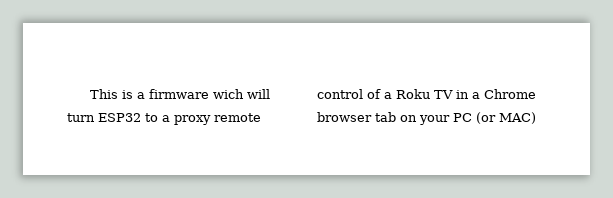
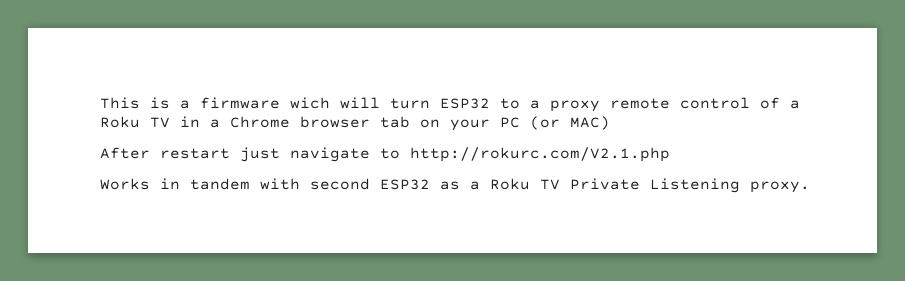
(536, 118) none -> [100,147,670,162] [100,178,810,193] // After restart just navigate to http://rokurc.com/V2.1.php // Works in tandem with second ESP32 as a Roku TV Private Listening proxy.

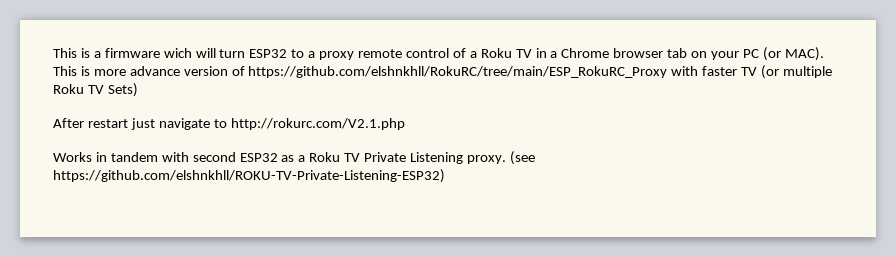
[570,116,610,130] MAC) -> [784,47,824,61] [53,65,833,79] [53,83,138,97] MAC). This is more advance version of https://github.com/elshnkhll/RokuRC/tree/main/ESP_RokuRC_Proxy with faster TV (or multiple Roku TV Sets)
(810, 187) none -> [509,151,535,165] [53,169,445,183] (see https://github.com/elshnkhll/ROKU-TV-Private-Listening-ESP32)

